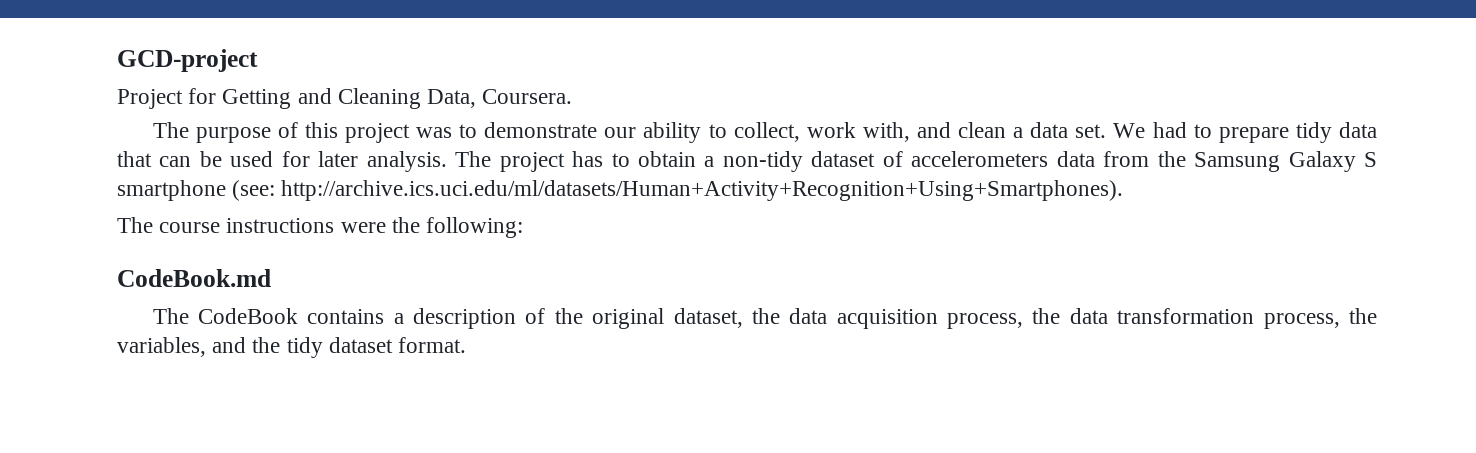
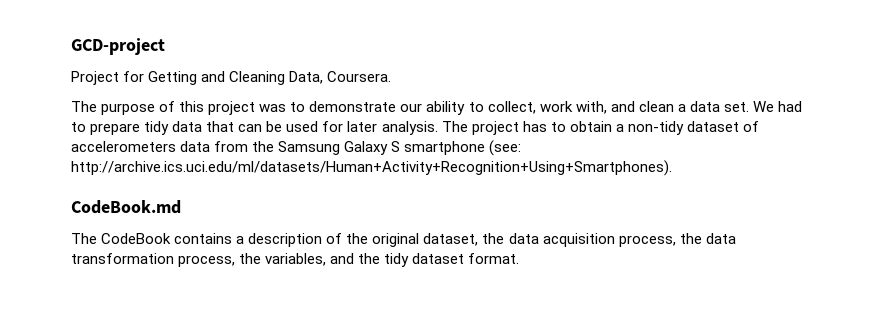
[117,217,524,238] // The course instructions were the following: -> (672, 168) none

